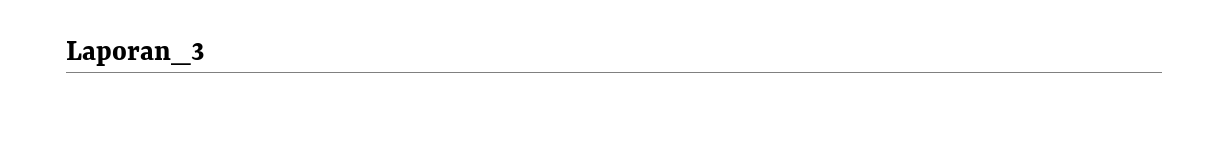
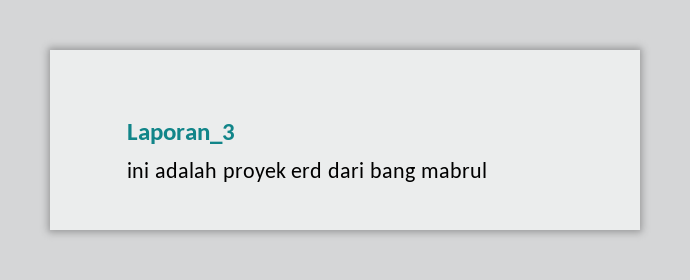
(204, 53) none -> [127,162,487,182] // ini adalah proyek erd dari bang mabrul

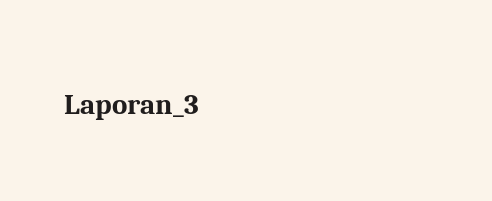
[127,162,487,182] // ini adalah proyek erd dari bang mabrul -> (199, 107) none

